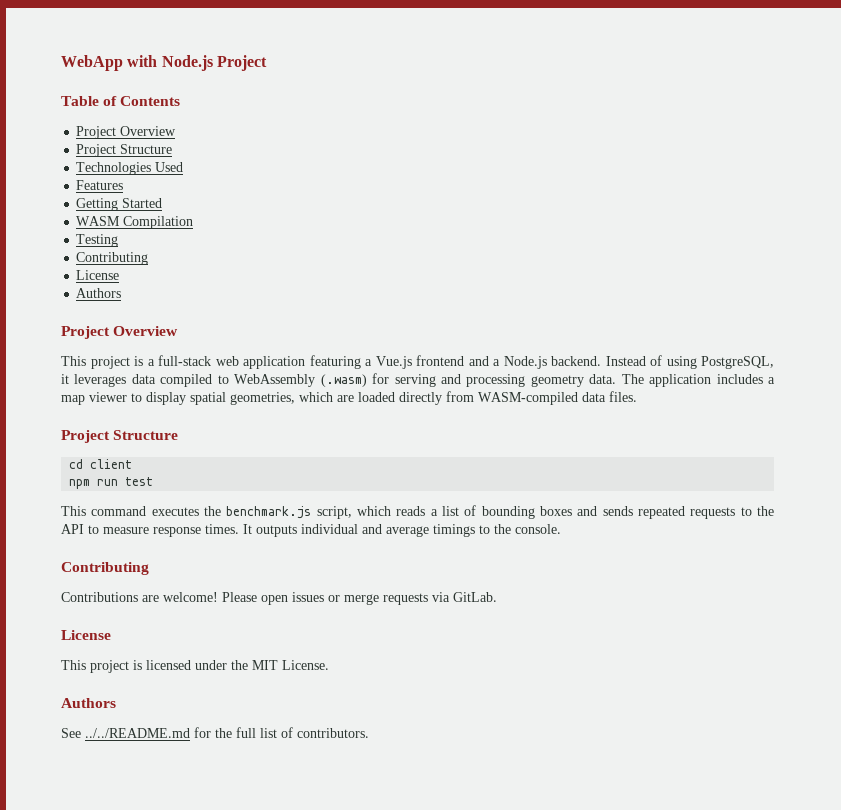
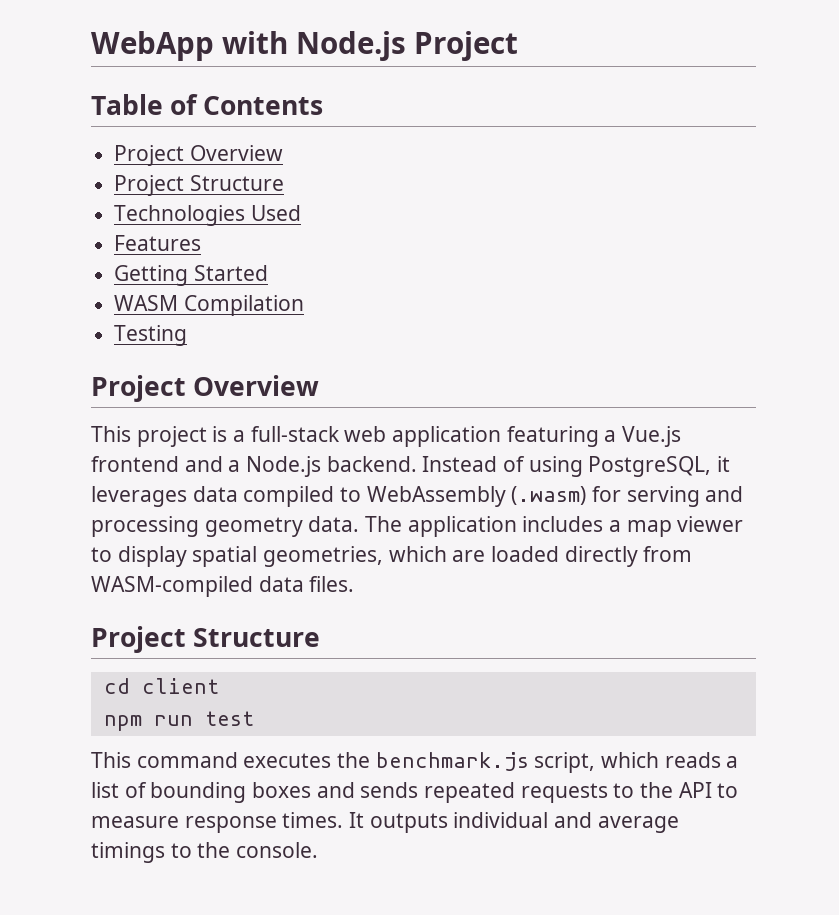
[76,252,149,265] [76,270,120,280] [76,288,122,298] // Contributing // License // Authors -> (188, 335) none
[61,562,149,575] [61,592,497,605] [61,630,111,640] [61,660,329,673] [61,698,116,708] [61,727,369,738] // Contributing // Contributions are welcome! Please open issues or merge requests via GitLab. // License // This project is licensed under the MIT License. // Authors // See ../../README.md for the full list of contributors. -> (319, 850) none

